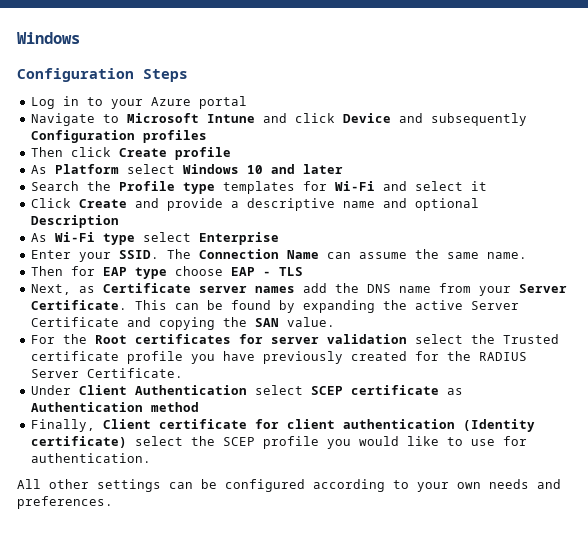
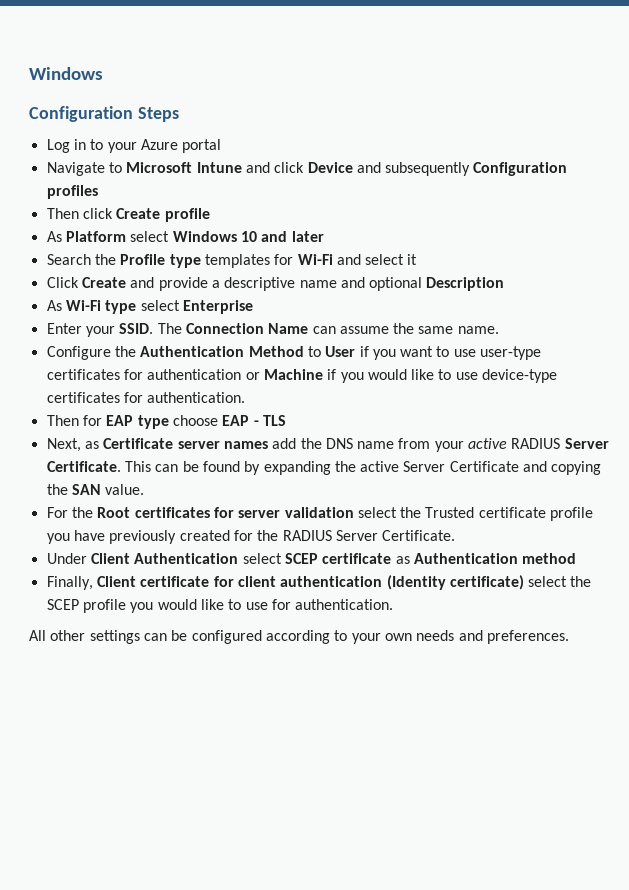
(527, 255) none -> [46,346,542,360] [46,369,558,383] [46,392,246,403] // Configure the Authentication Method to User if you want to use user-type certificates for authentication or Machine if you would like to use device-type certificates for authentication.
(511, 291) none -> [468,438,561,449] active RADIUS

